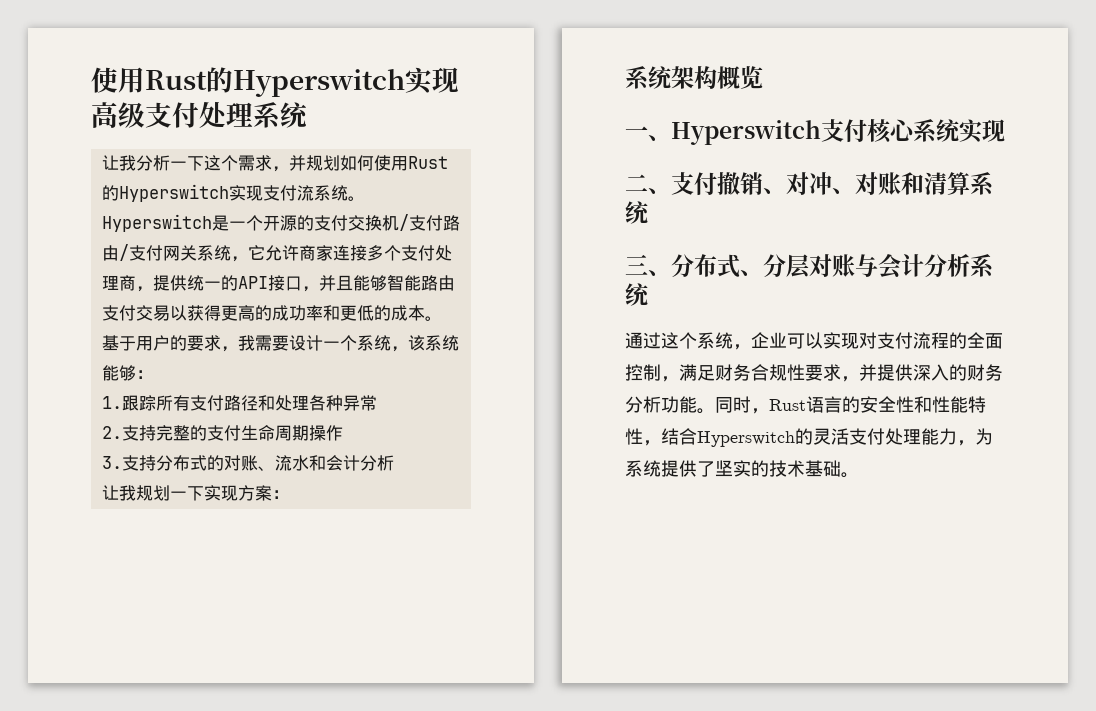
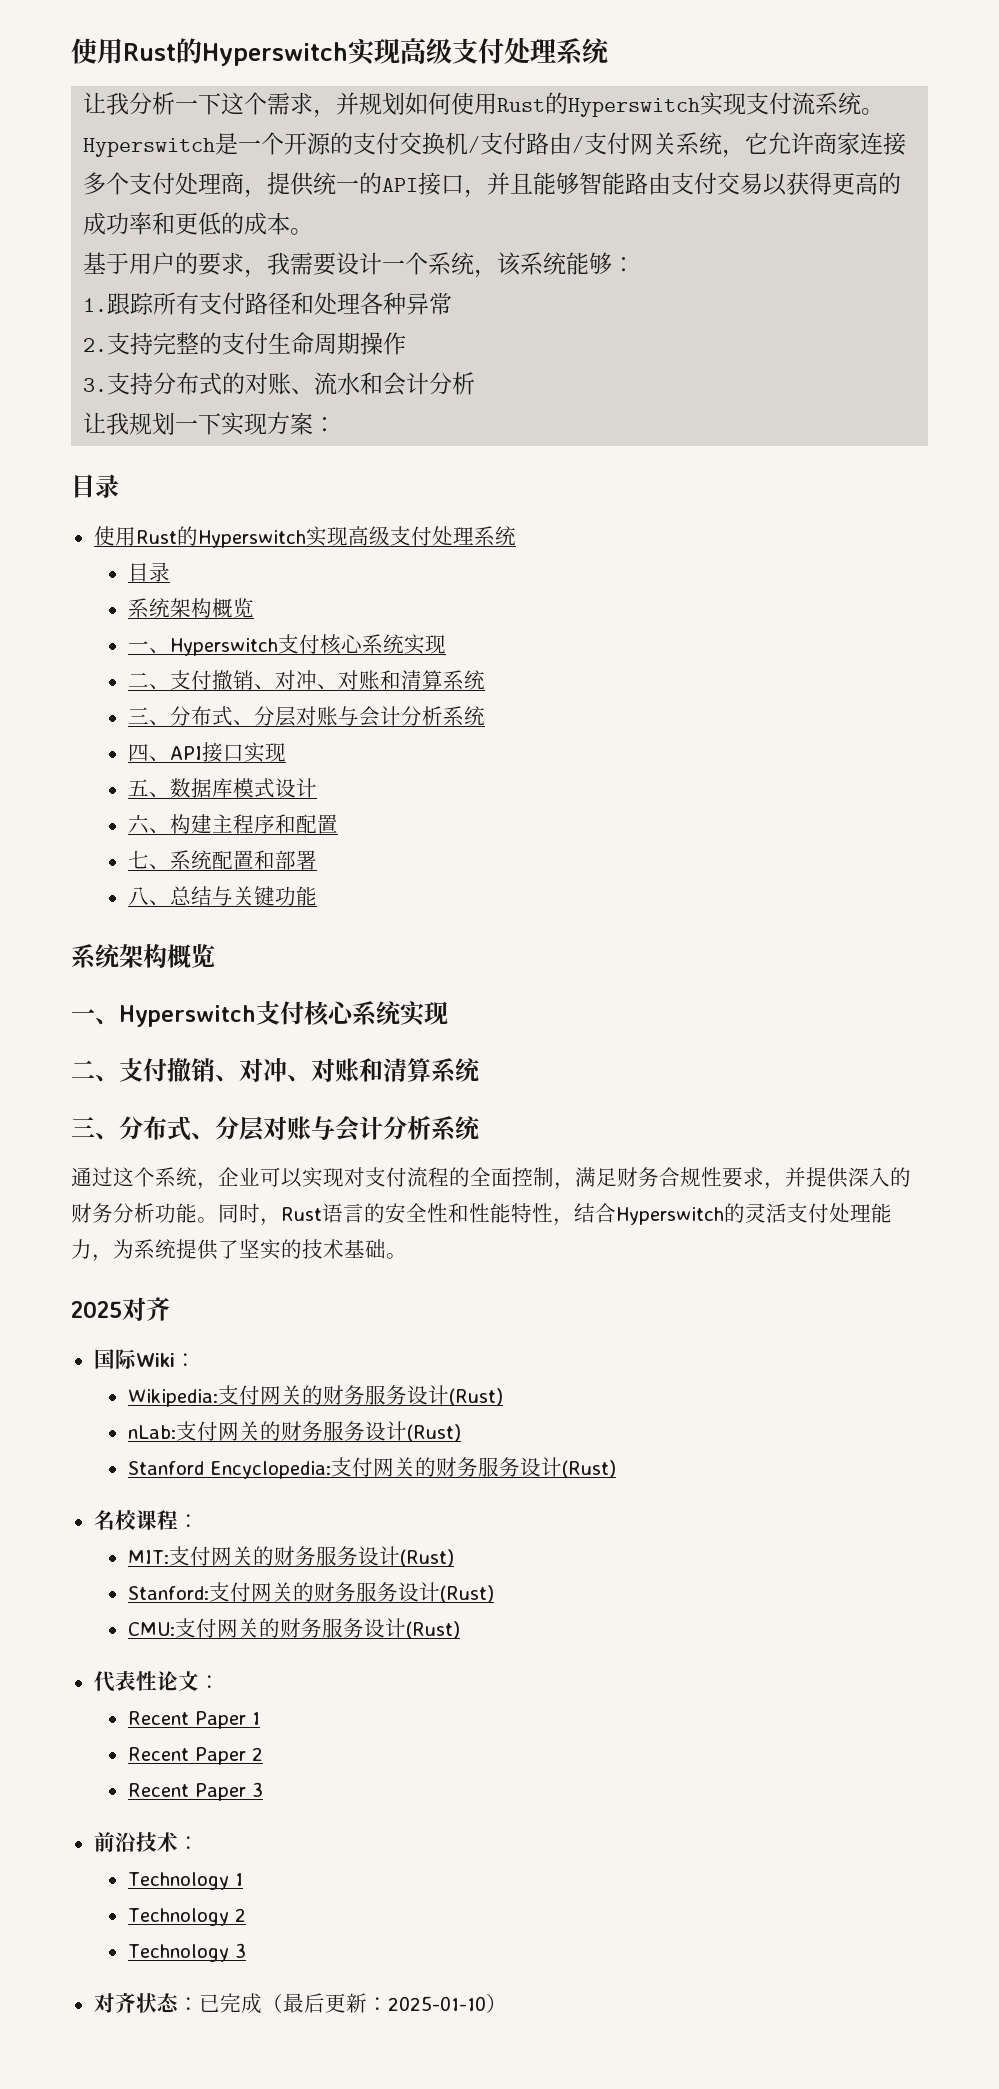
(289, 494) none -> [71,474,119,498] [93,526,516,548] [127,562,170,582] [127,598,254,618] [127,634,446,656] [127,670,485,690] [127,706,485,727] [127,742,286,763] [127,778,317,798] [127,814,338,834] [127,850,317,870] [127,886,317,906] // 目录 // 使用Rust的Hyperswitch实现高级支付处理系统 // 目录 // 系统架构概览 // 一、Hyperswitch支付核心系统实现 // 二、支付撤销、对冲、对账和清算系统 // 三、分布式、分层对账与会计分析系统 // 四、API接口实现 // 五、数据库模式设计 // 六、构建主程序和配置 // 七、系统配置和部署 // 八、总结与关键功能
(859, 475) none -> [71,1297,170,1321] [93,1349,196,1369] [127,1385,503,1407] [127,1421,461,1442] [127,1457,616,1479] [93,1510,199,1530] [127,1546,454,1567] [127,1582,494,1603] [127,1618,460,1639] [93,1670,220,1692] [127,1711,260,1729] [127,1747,263,1765] [127,1782,263,1801] [93,1832,199,1852] [127,1872,243,1890] [127,1908,246,1926] [127,1943,246,1962] [93,1993,507,2014] // 2025对齐 // 国际Wiki： // Wikipedia:支付网关的财务服务设计(Rust) // nLab:支付网关的财务服务设计(Rust) // Stanford Encyclopedia:支付网关的财务服务设计(Rust) // 名校课程： // MIT:支付网关的财务服务设计(Rust) // Stanford:支付网关的财务服务设计(Rust) // CMU:支付网关的财务服务设计(Rust) // 代表性论文： // Recent Paper 1 // Recent Paper 2 // Recent Paper 3 // 前沿技术： // Technology 1 // Technology 2 // Technology 3 // 对齐状态：已完成（最后更新：2025-01-10）

